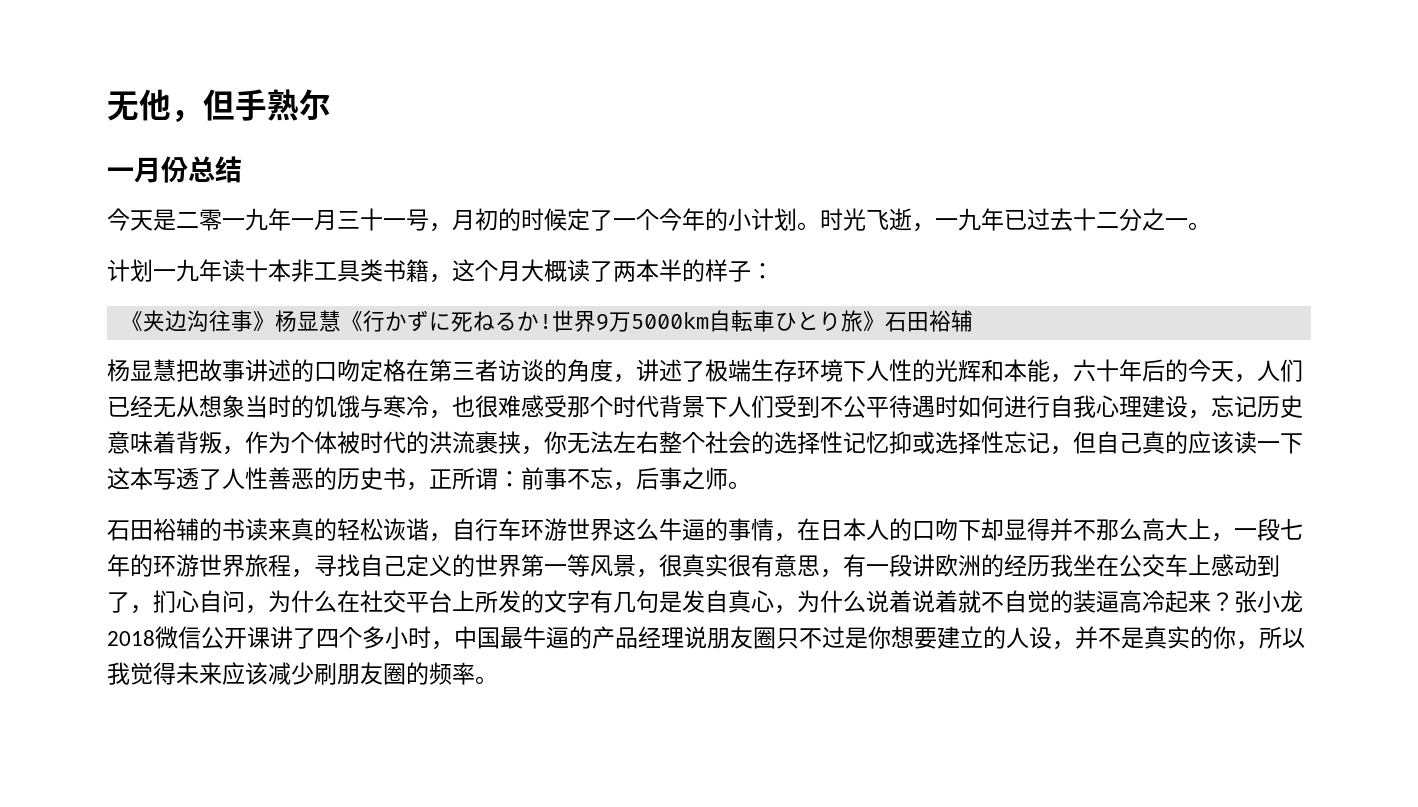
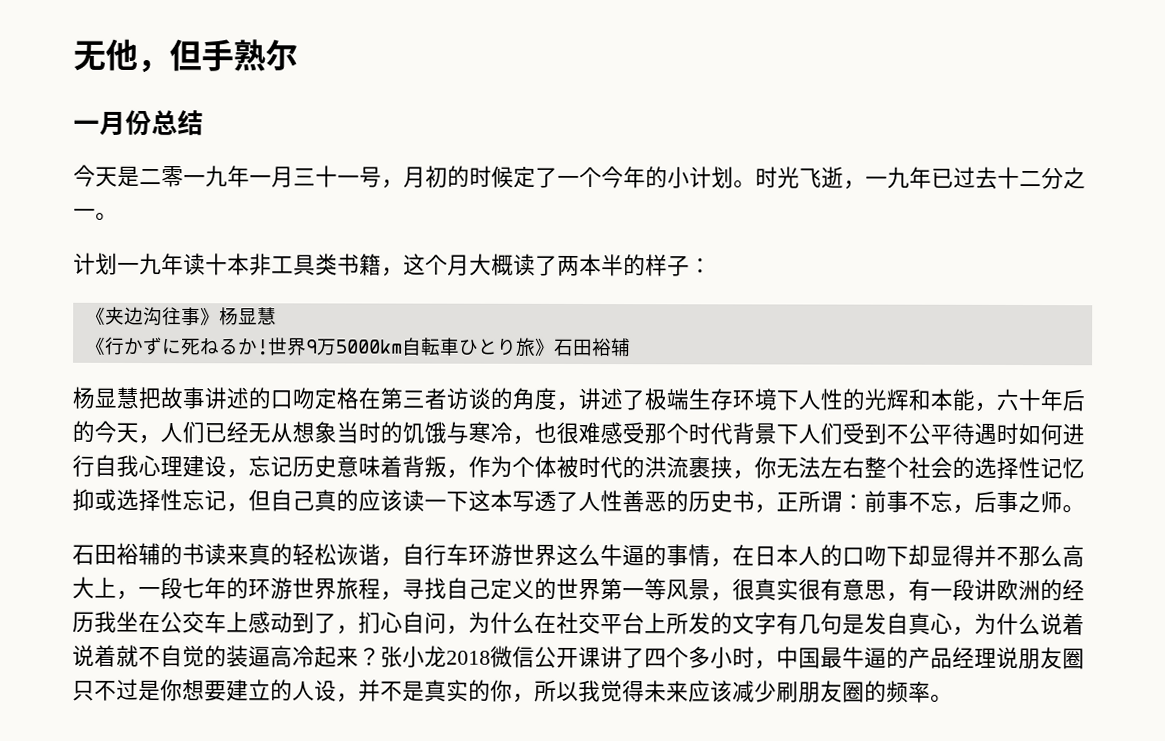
(341, 321) none -> (277, 316) //

